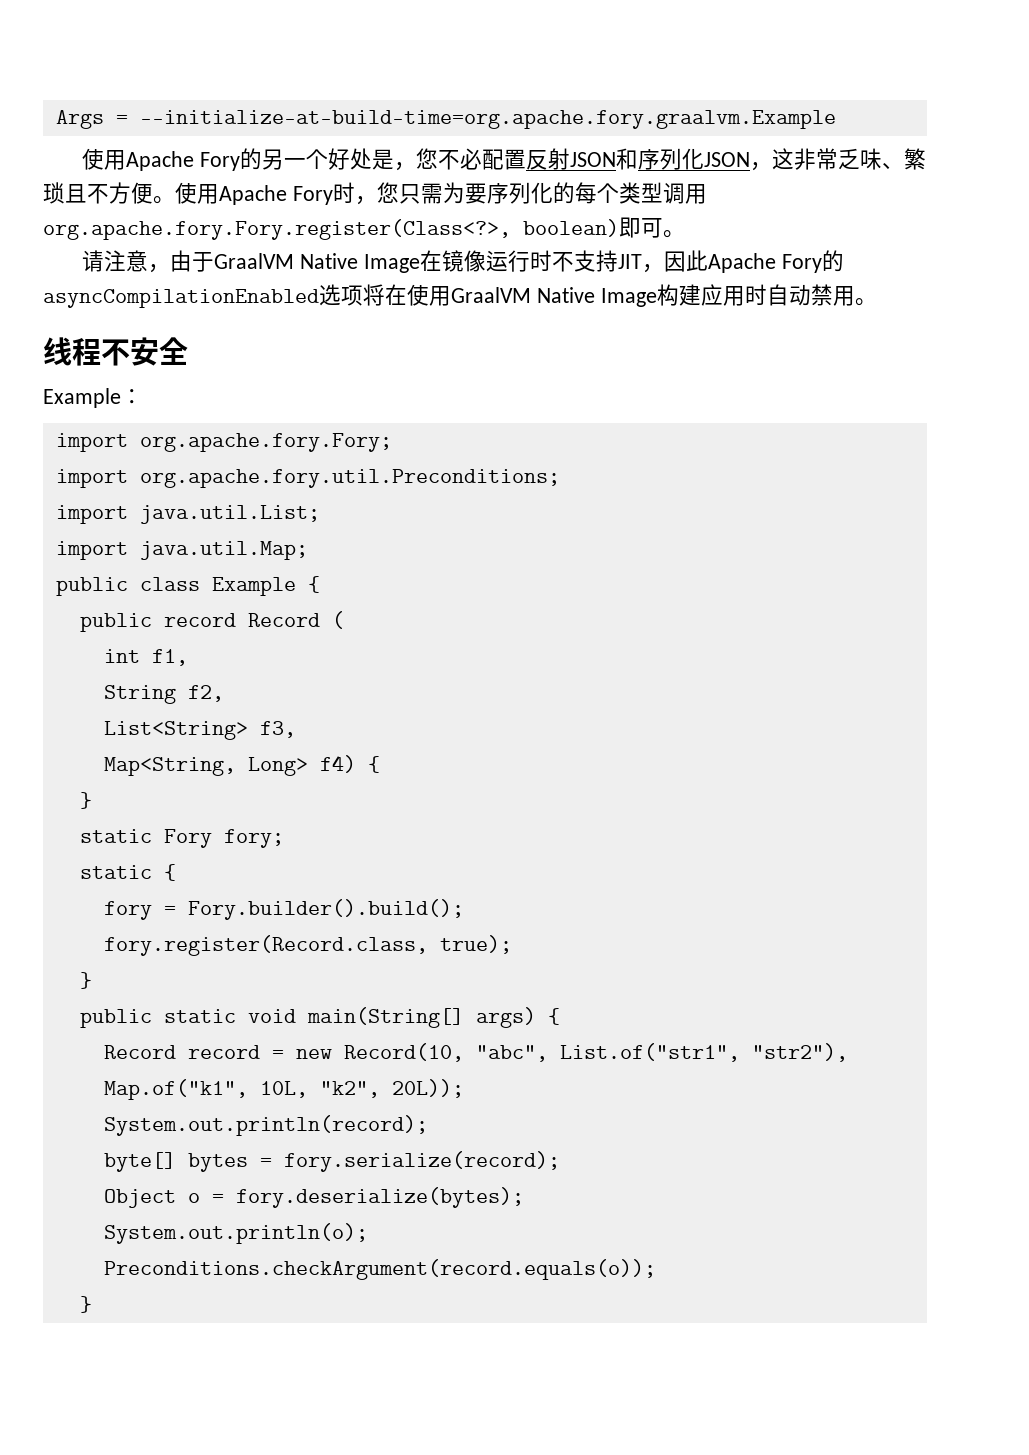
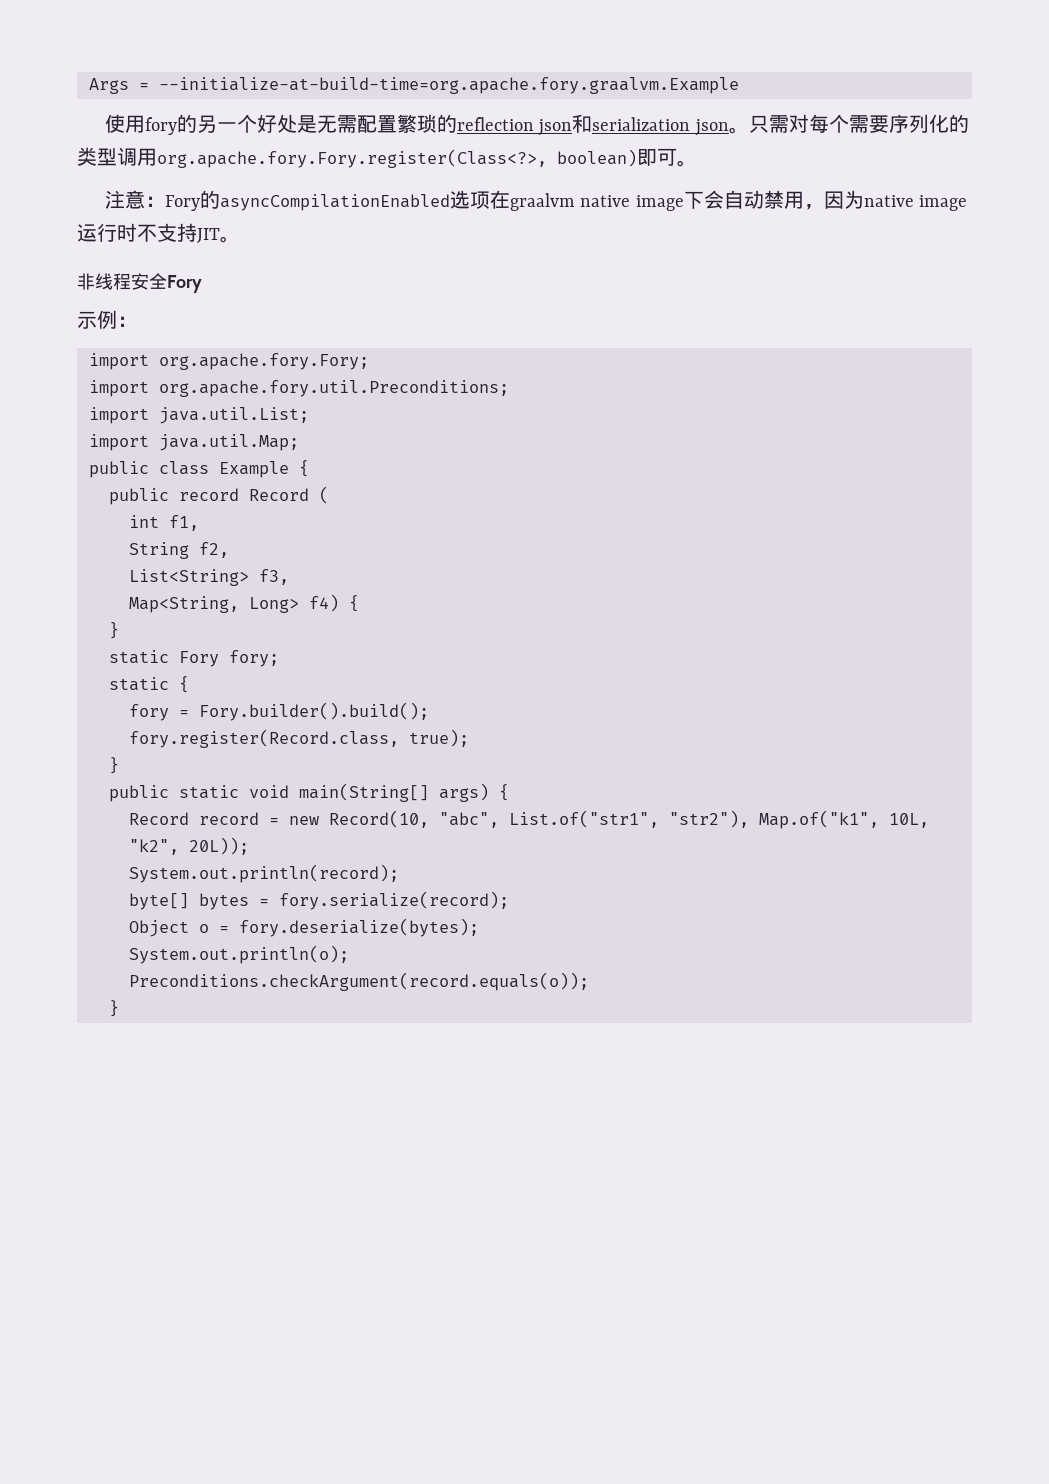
[126,151,241,171] Apache Fory -> [145,117,178,135] fory
[394,148,927,171] [43,182,465,205] ，您不必配置反射JSON和序列化JSON，这非常乏味、繁琐且不方便。使用Apache Fory时，您只需为 -> [317,114,869,136] 无需配置繁琐的reflection json和serialization json。只需对每个需
[574,182,619,204] 每个 -> (969, 123) none
[82,250,844,273] [43,284,877,308] [43,337,130,366] 请注意，由于GraalVM Native Image在镜像运行时不支持JIT，因此Apache Fory的asyncCompilationEnabled选项将在使用GraalVM Native Image构建应用时自动禁用。 // 线程不 -> [105,190,968,211] [77,223,240,243] [77,273,131,290] 注意：Fory的asyncCompilationEnabled选项在graalvm native image下会自动禁用，因为native image运行时不支持JIT。 // 非线程
[43,388,121,408] // Example -> [167,275,202,293] [77,310,117,329] Fory // 示例

